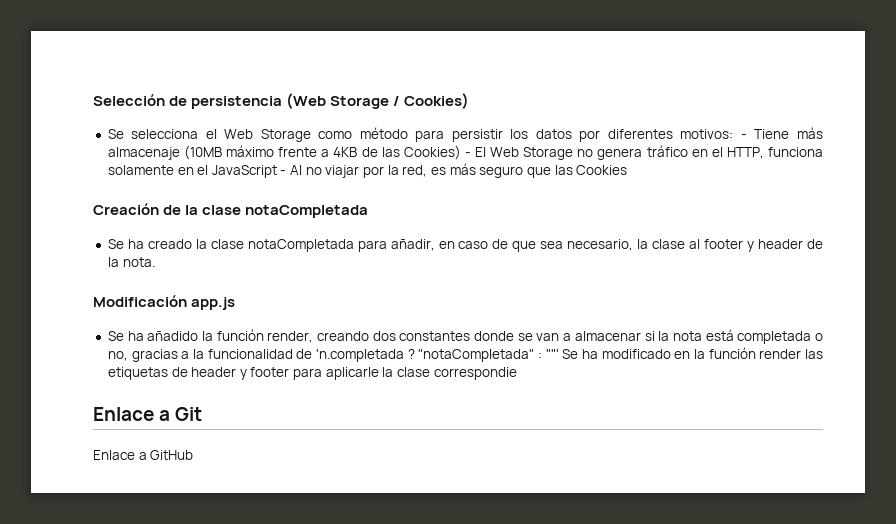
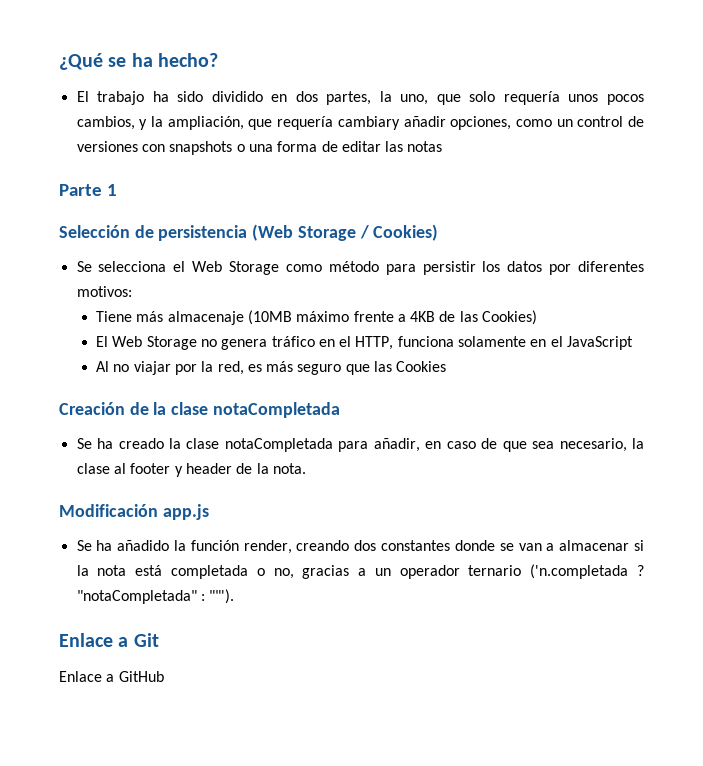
(93, 100) none -> [59,53,219,70] [76,91,644,105] [76,116,644,130] [76,141,443,155] [59,184,117,196] ¿Qué se ha hecho? // El trabajo ha sido dividido en dos partes, la uno, que solo requería unos pocos cambios, y la ampliación, que requería cambiary añadir opciones, como un control de versiones con snapshots o una forma de editar las notas // Parte 1 //
[740,134,747,139] - -> (132, 291) //
[464,152,471,157] - -> (538, 317) //
[280,170,287,175] - -> (634, 343) //
[192,347,823,362] [107,367,517,380] la funcionalidad de 'n.completada ? "notaCompletada" : ""' Se ha modificado en la función render las etiquetas de header y footer para aplicarle la clase correspondie -> [374,564,644,579] [76,589,235,604] un operador ternario ('n.completada ? "notaCompletada" : ""').

